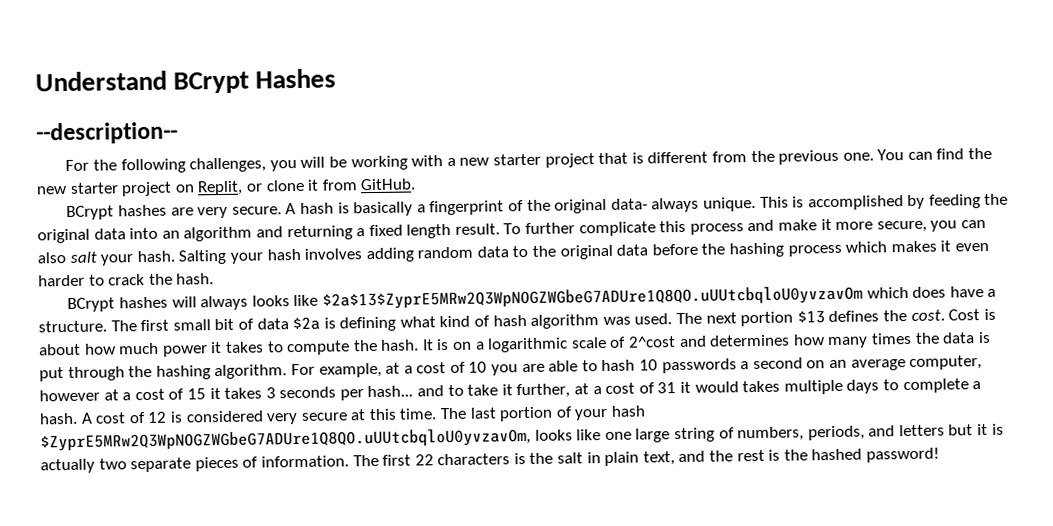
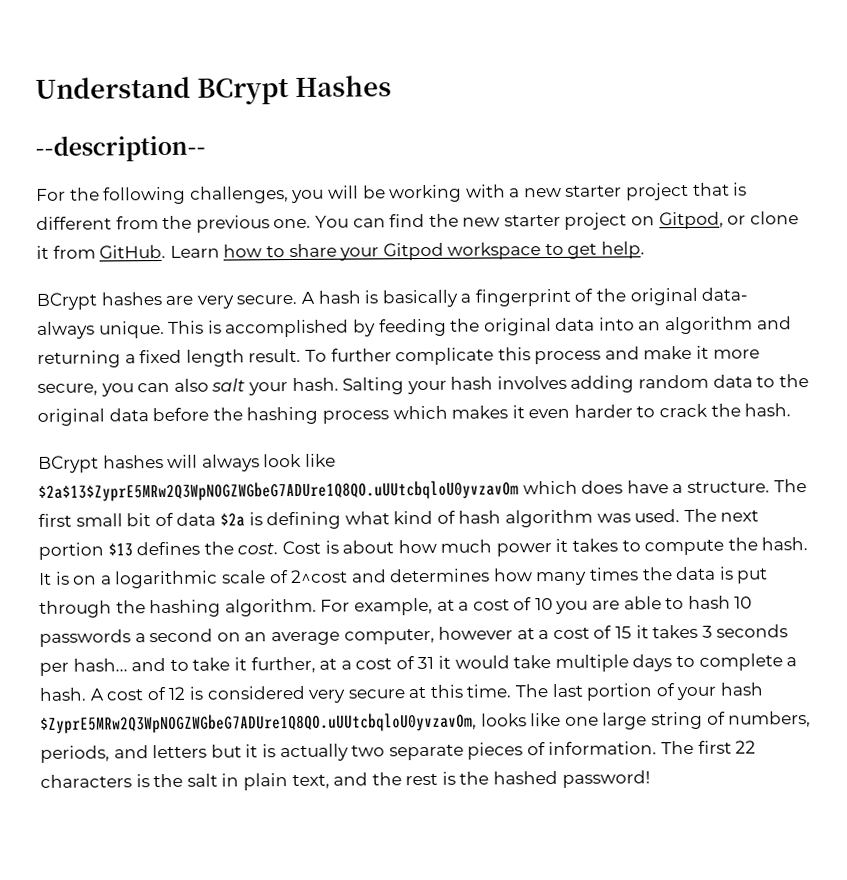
[197,180,244,196] Replit, -> [658,211,724,230] Gitpod,
(417, 184) none -> [169,241,646,261] Learn how to share your Gitpod workspace to get help.
[251,295,290,307] looks -> [263,453,303,468] look
[742,380,781,393] takes -> [513,655,552,669] take

